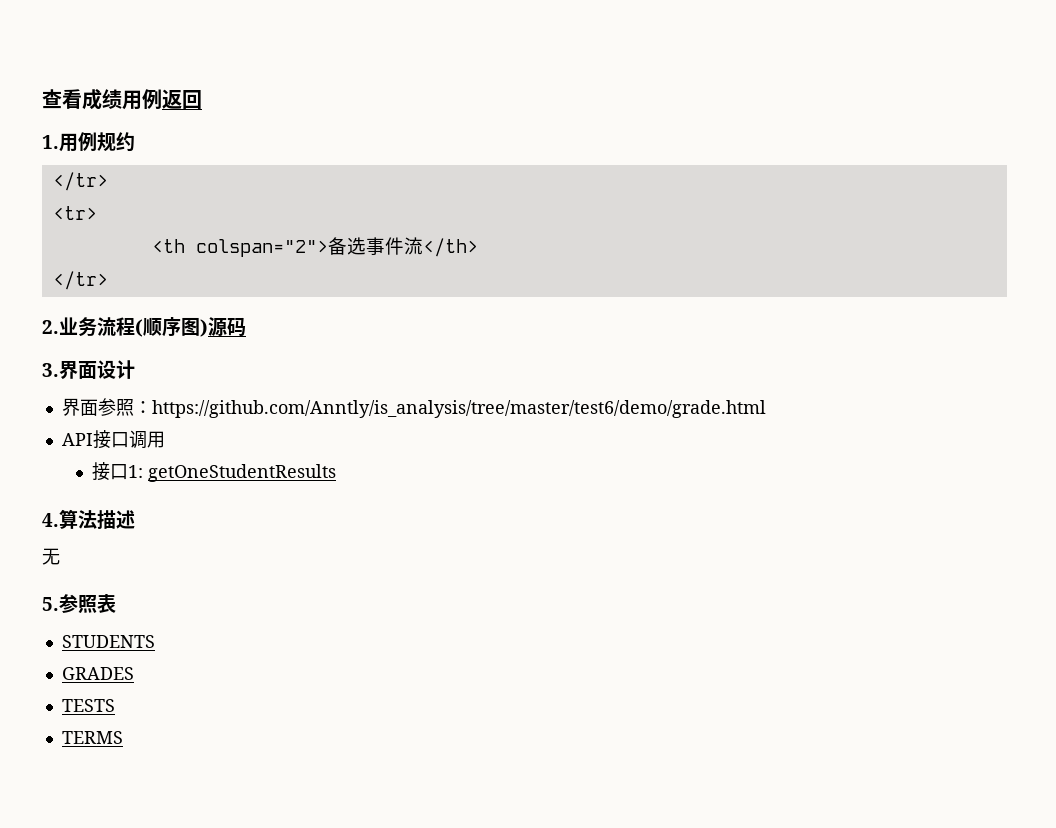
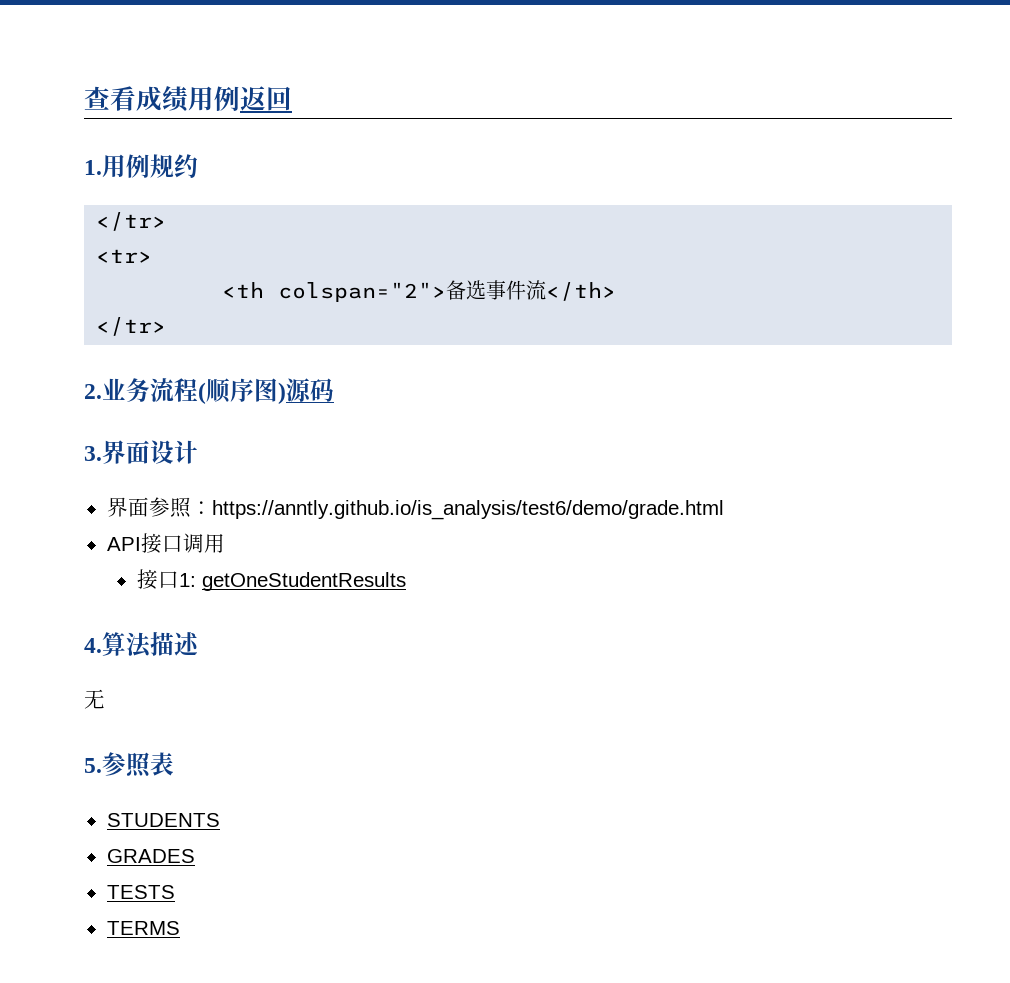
[151,400,766,418] https://github.com/Anntly/is_analysis/tree/master/test6/demo/grade.html -> [211,500,724,520] https://anntly.github.io/is_analysis/test6/demo/grade.html

